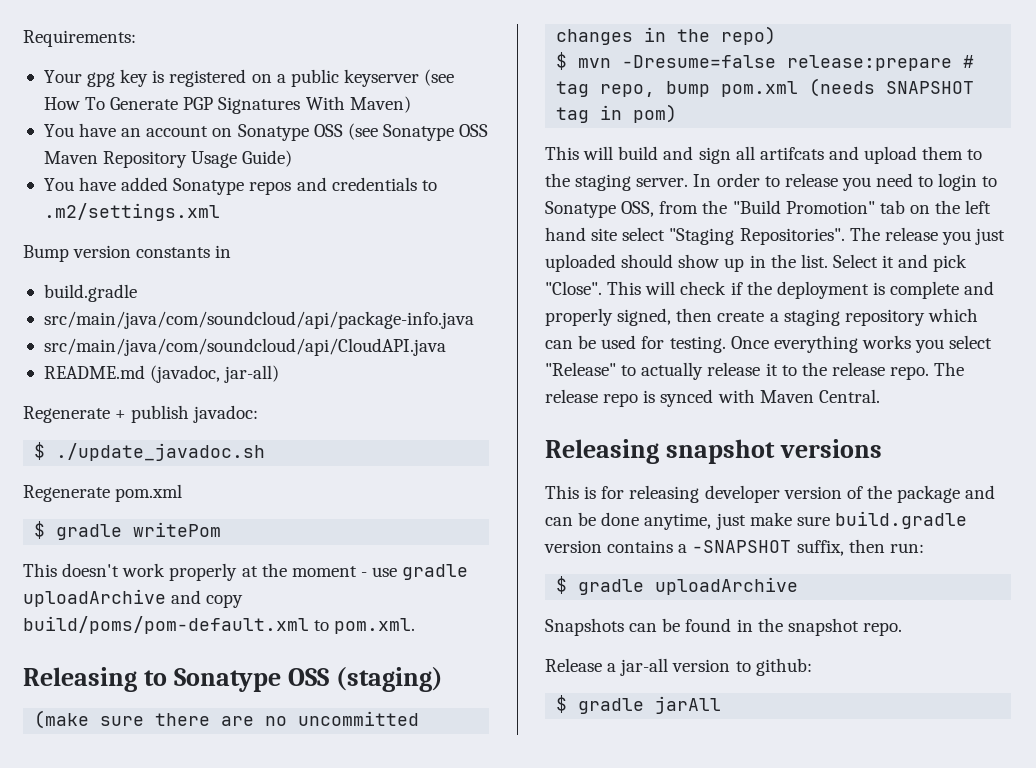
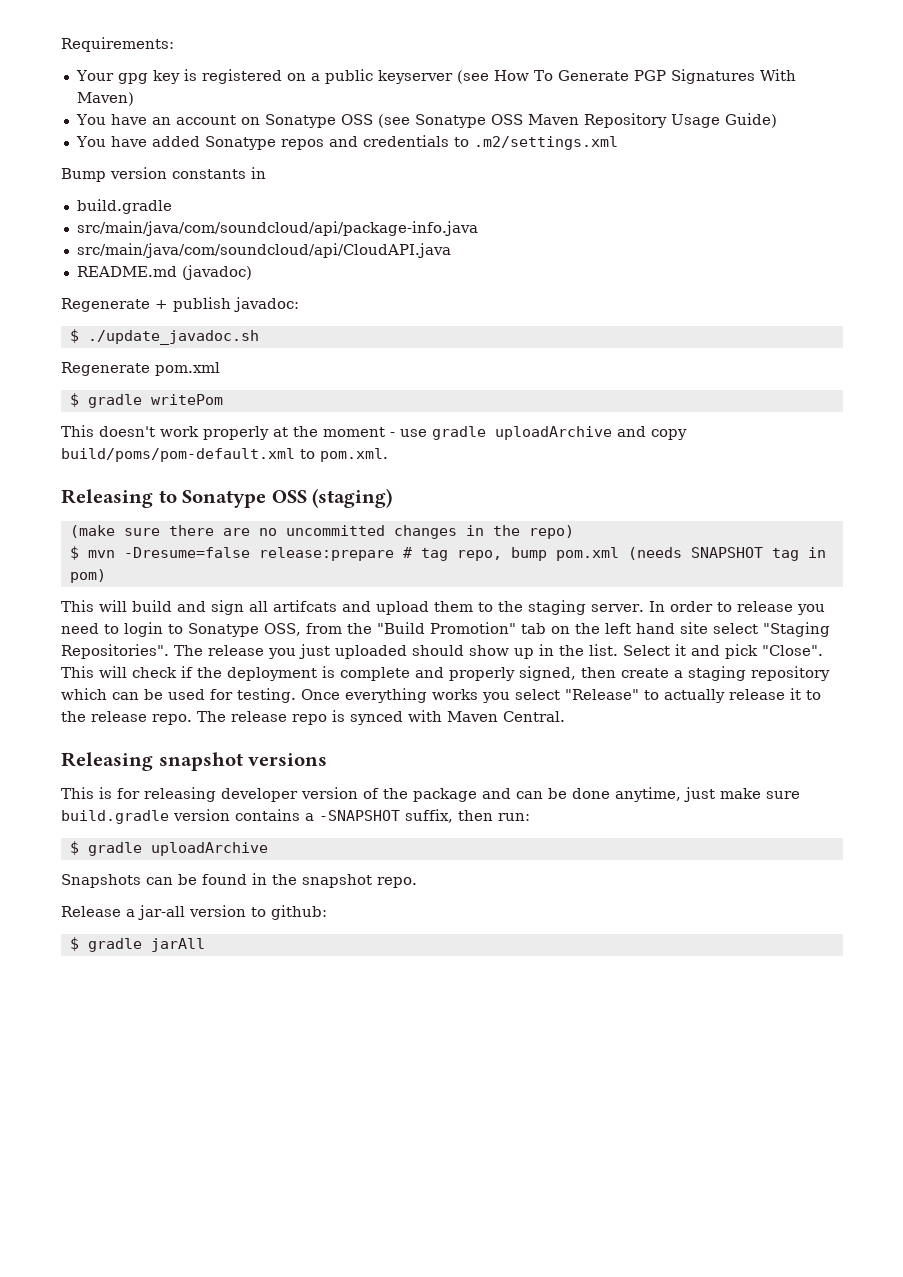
[150,365,280,383] (javadoc, jar-all) -> [181,265,252,280] (javadoc)

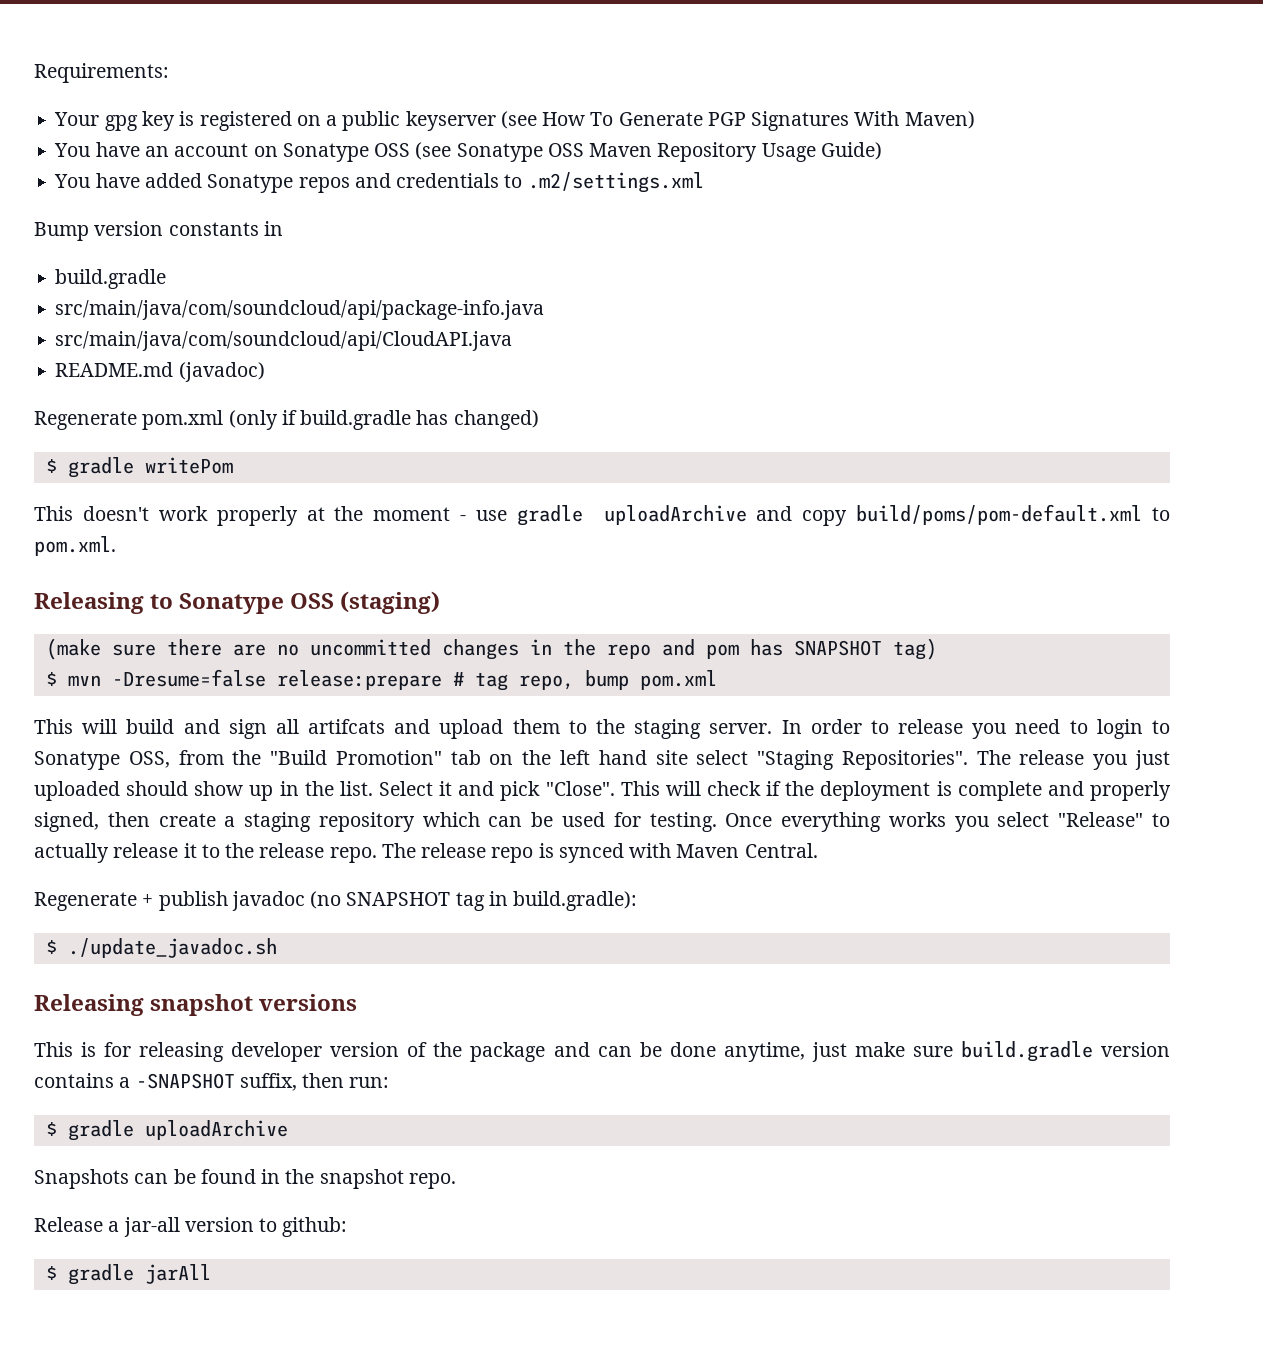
[155,297,299,312] [69,329,259,345] [61,362,220,376] + publish javadoc: // $ ./update_javadoc.sh // Regenerate pom.xml -> [142,410,539,430] pom.xml (only if build.gradle has changed)
[528,525,574,539] repo) -> [606,638,937,660] repo and pom has SNAPSHOT tag)
[627,547,826,561] [69,569,106,583] (needs SNAPSHOT tag in pom) -> (717, 680) none
(565, 716) none -> [34,891,638,911] [45,938,277,958] // Regenerate + publish javadoc (no SNAPSHOT tag in build.gradle): // $ ./update_javadoc.sh

